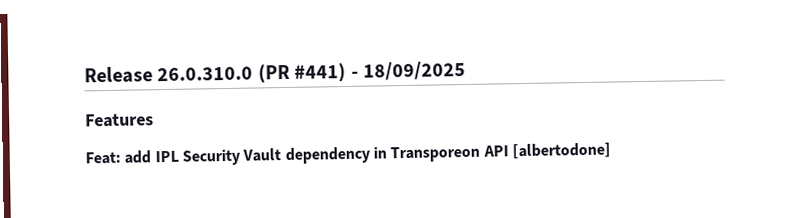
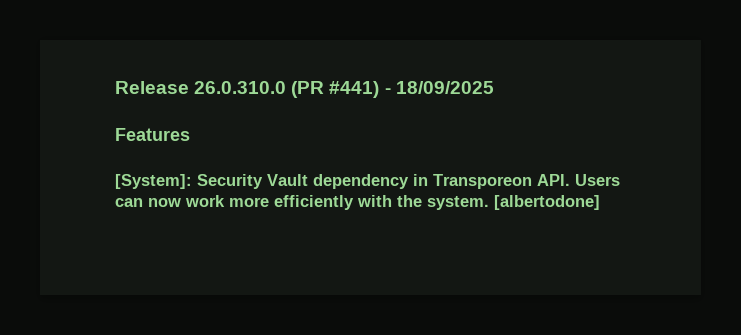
[85,150,179,165] Feat: add IPL -> [115,174,192,189] [System]:
[482,145,509,157] API -> [537,174,620,186] [115,195,489,210] API. Users can now work more efficiently with the system.

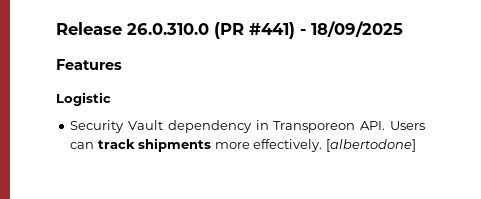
[115,174,192,189] [System]: -> [56,92,111,106] Logistic //
[148,195,489,210] now work more efficiently with the system. -> [97,138,323,152] track shipments more effectively.

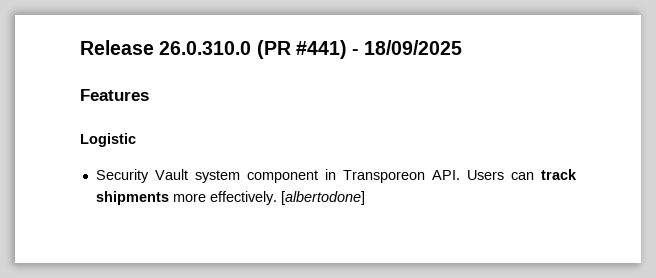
[167,120,252,133] dependency -> [194,170,318,183] system component

